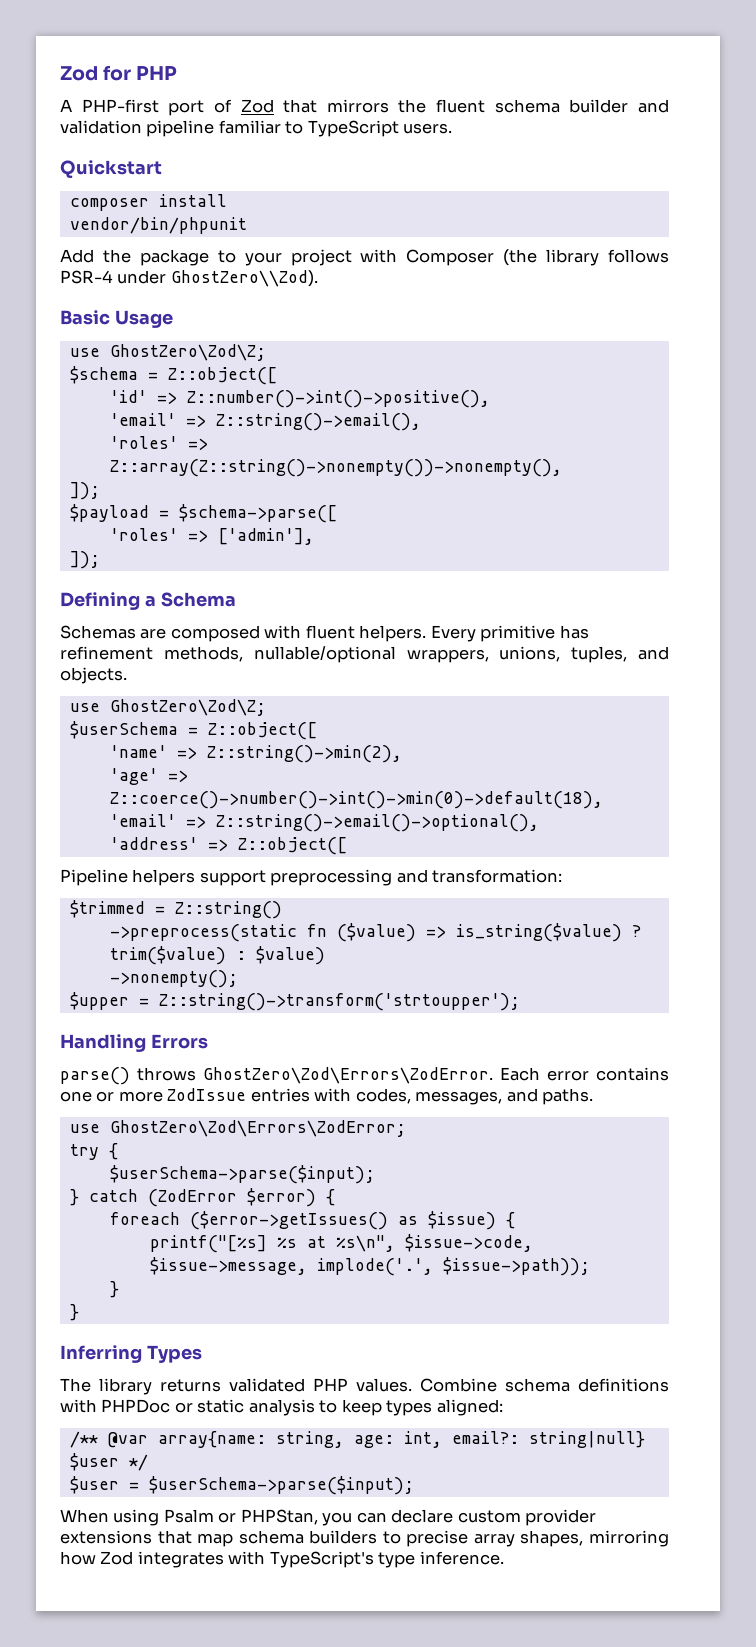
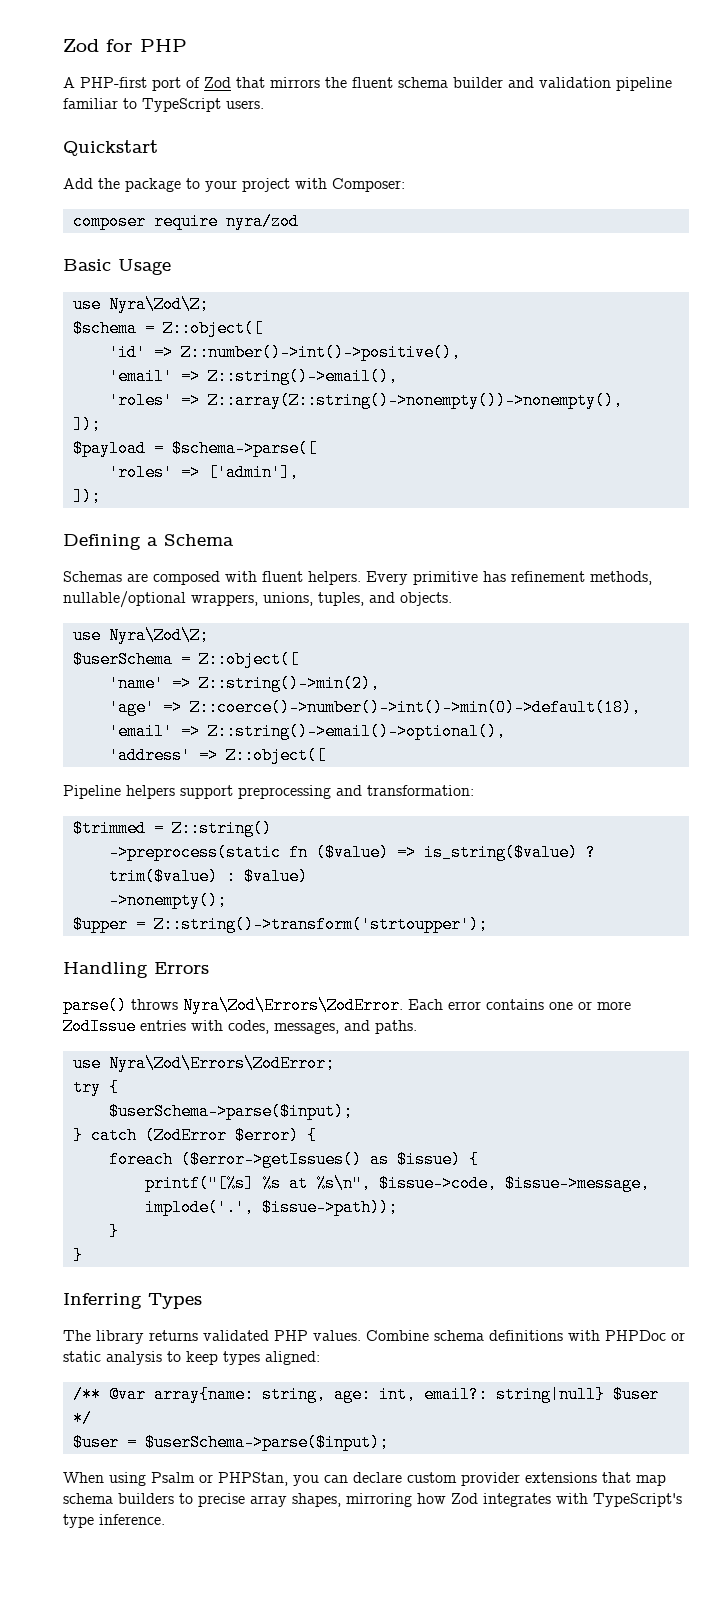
[69,194,227,211] [69,217,247,234] // composer install // vendor/bin/phpunit -> (158, 148) none
[406,249,669,266] [60,270,318,287] Composer (the library follows PSR-4 under GhostZero\\Zod). -> [332,178,405,192] [72,213,299,230] Composer: // composer require nyra/zod
[109,344,266,361] GhostZero\Zod\Z; -> [108,296,209,313] Nyra\Zod\Z;
[109,699,266,716] GhostZero\Zod\Z; -> [108,627,209,644] Nyra\Zod\Z;
[203,1067,493,1084] GhostZero\Zod\Errors\ZodError. -> [183,997,403,1014] Nyra\Zod\Errors\ZodError.
[109,1120,406,1137] GhostZero\Zod\Errors\ZodError; -> [108,1055,335,1072] Nyra\Zod\Errors\ZodError;

